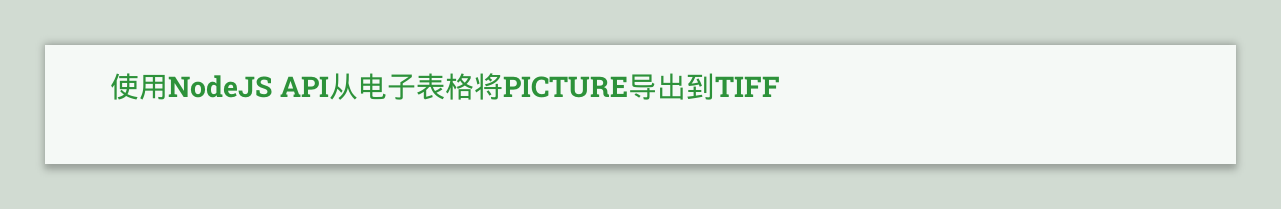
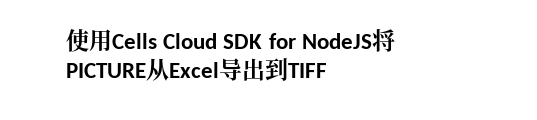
[168,73,628,100] NodeJS API从电子表格将PICTURE -> [112,29,395,52] [66,58,219,81] Cells Cloud SDK for NodeJS将PICTURE从Excel

